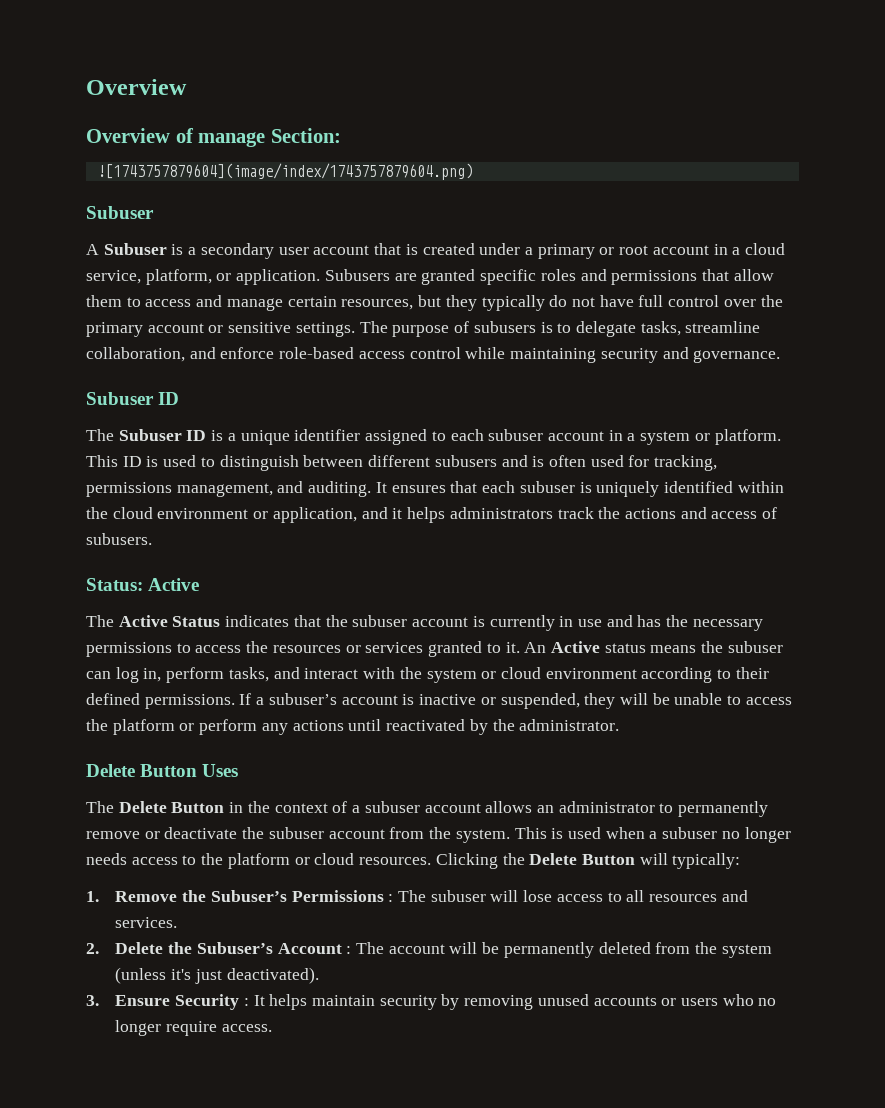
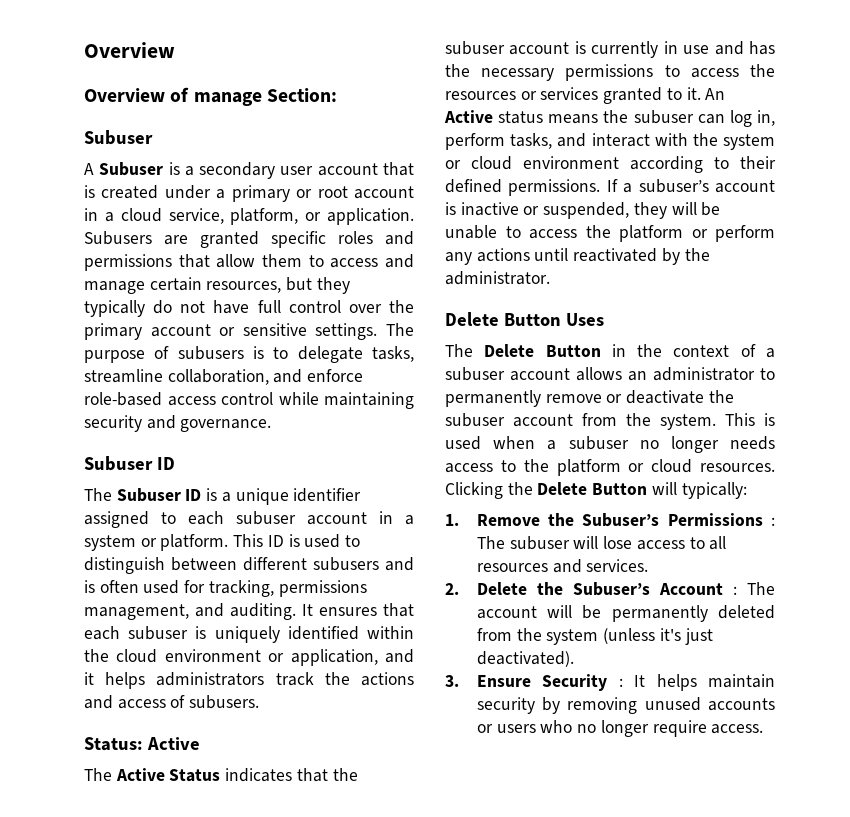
[96,163,473,180] // ![1743757879604](image/index/1743757879604.png) -> (337, 95) none

